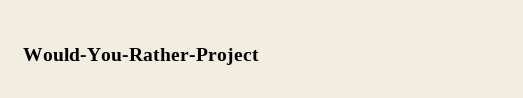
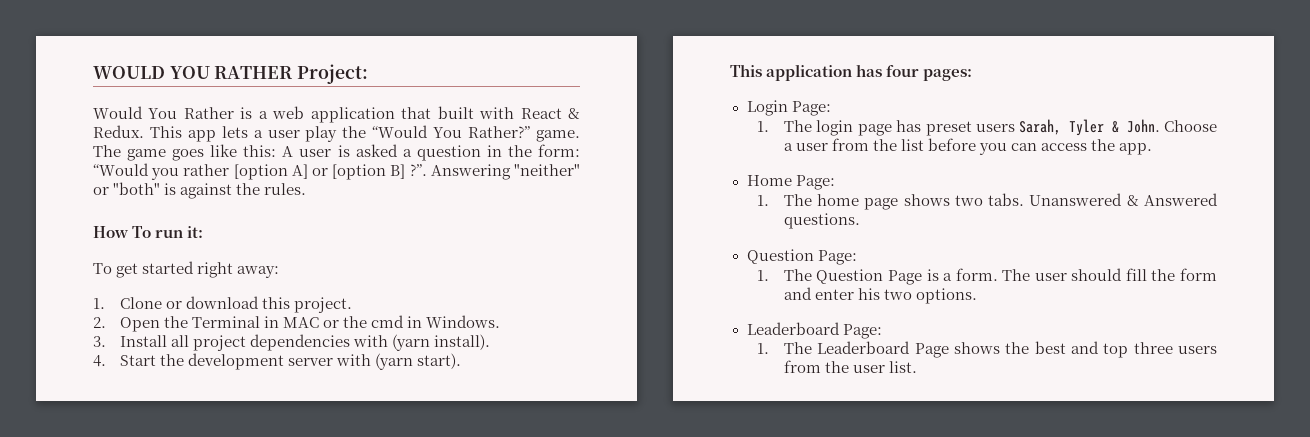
[23,48,259,65] Would-You-Rather-Project -> [93,64,369,84] [93,106,580,123] [93,125,581,142] [93,144,580,161] [93,163,580,180] [93,182,307,199] [93,226,204,238] [93,261,280,278] [93,296,353,313] [93,315,501,332] [93,334,491,351] [93,353,462,370] [730,64,973,81] [746,100,831,116] [756,119,1217,136] [783,138,1153,155] [746,175,835,190] [756,193,1218,210] [783,213,860,229] [746,249,857,265] [756,268,1217,285] [783,287,978,304] [746,322,882,339] [756,341,1217,358] [783,360,917,373] WOULD YOU RATHER Project: // Would You Rather is a web application that built with React & Redux. This app lets a user play the “Would You Rather?” game. The game goes like this: A user is asked a question in the form: “Would you rather [option A] or [option B] ?”. Answering "neither" or "both" is against the rules. // How To run it: // To get started right away: // 1. Clone or download this project. // 2. Open the Terminal in MAC or the cmd in Windows. // 3. Install all project dependencies with (yarn install). // 4. Start the development server with (yarn start). // This application has four pages: // Login Page: // 1. The login page has preset users Sarah, Tyler & John. Choose a user from the list before you can access the app. // Home Page: // 1. The home page shows two tabs. Unanswered & Answered questions. // Question Page: // 1. The Question Page is a form. The user should fill the form and enter his two options. // Leaderboard Page: // 1. The Leaderboard Page shows the best and top three users from the user list.

